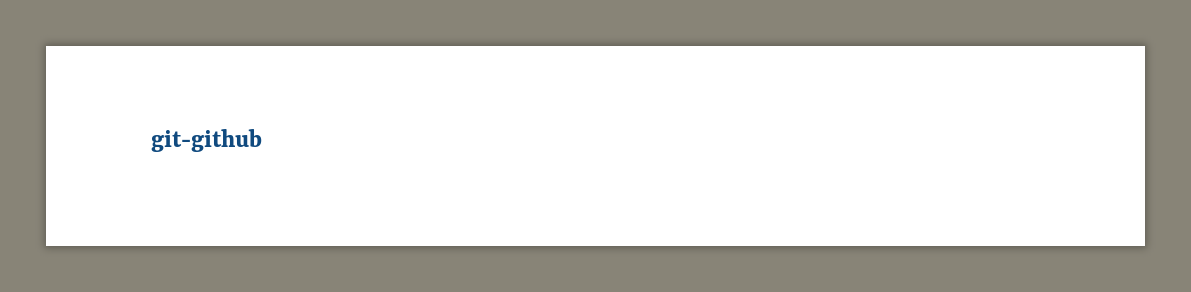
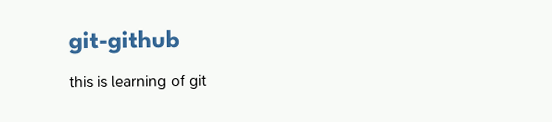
(262, 140) none -> [69,73,207,90] // this is learning of git

